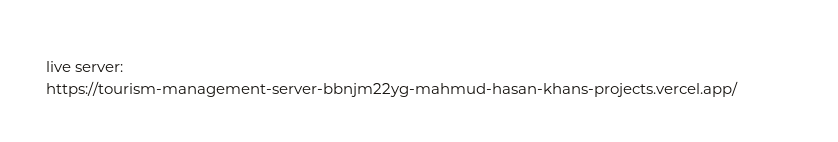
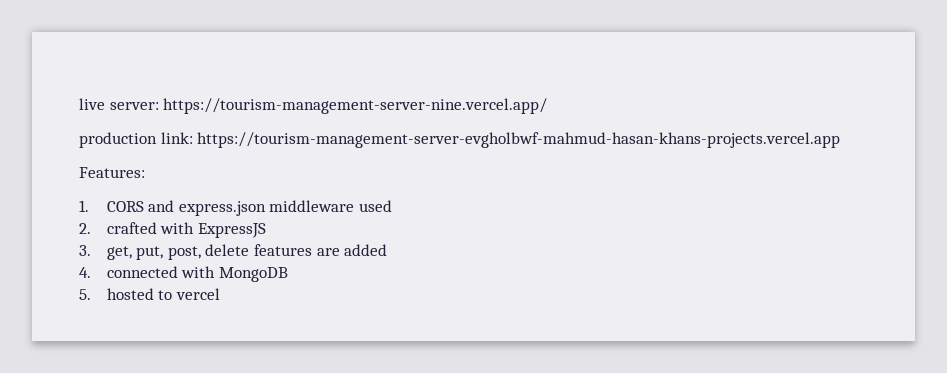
[46,81,738,97] https://tourism-management-server-bbnjm22yg-mahmud-hasan-khans-projects.vercel.app/ -> [163,98,548,114] [79,132,841,148] [79,167,145,178] [79,200,392,216] [79,222,266,238] [79,244,388,260] [79,266,288,282] [79,288,220,300] https://tourism-management-server-nine.vercel.app/ // production link: https://tourism-management-server-evgholbwf-mahmud-hasan-khans-projects.vercel.app // Features: // 1. CORS and express.json middleware used // 2. crafted with ExpressJS // 3. get, put, post, delete features are added // 4. connected with MongoDB // 5. hosted to vercel

